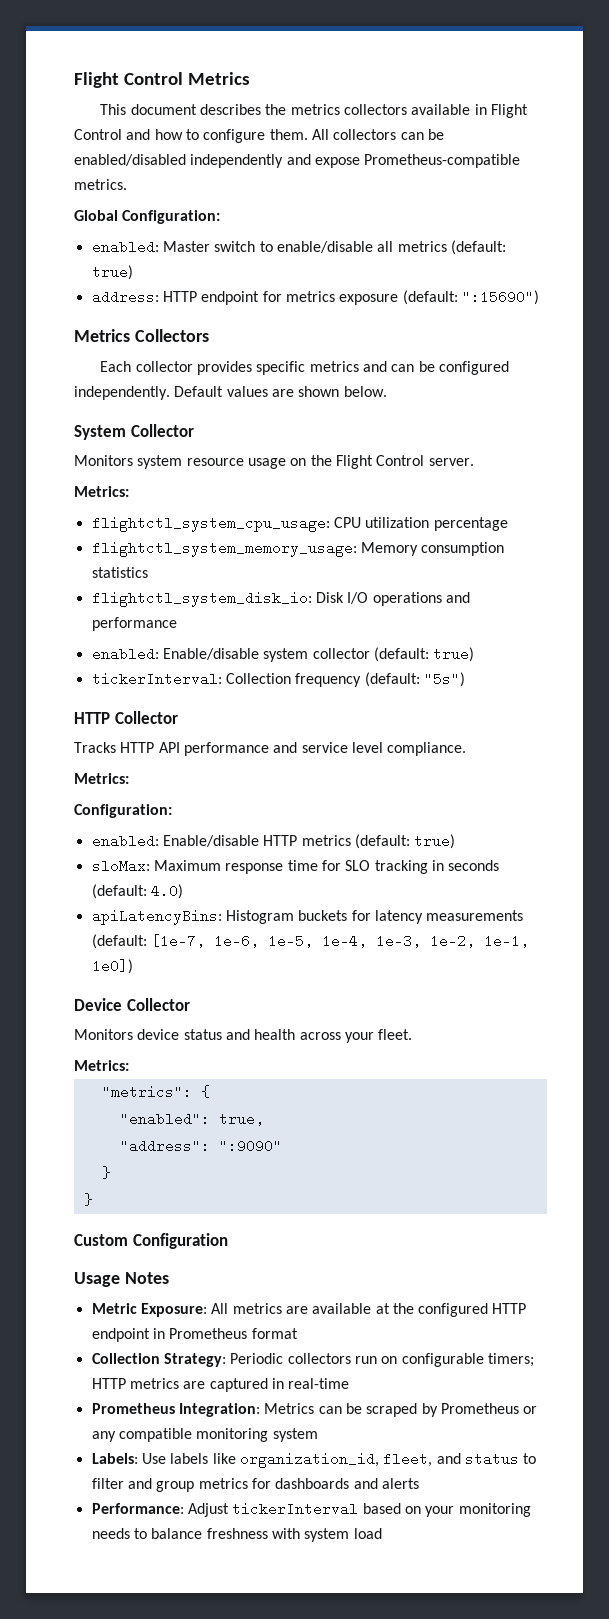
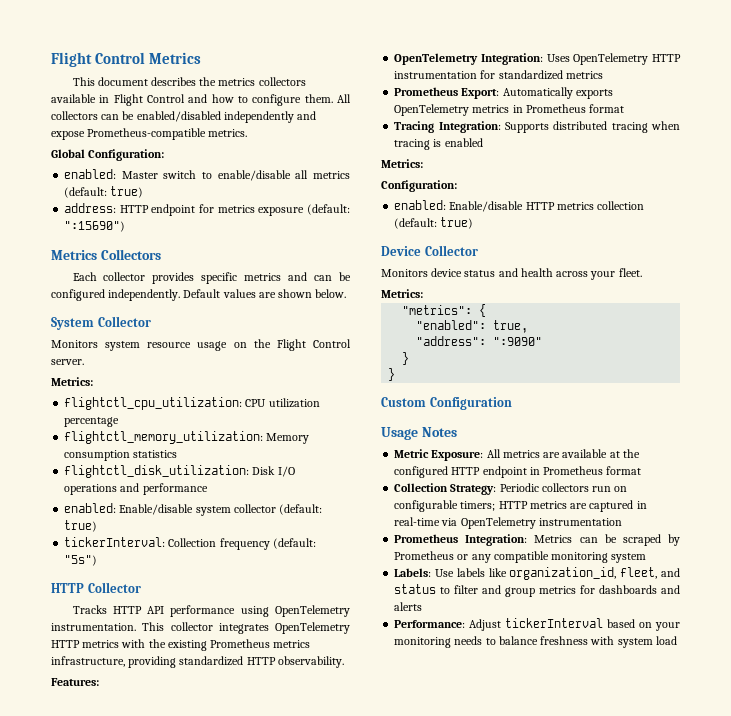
[91,516,330,532] flightctl_system_cpu_usage: -> [64,397,243,410] flightctl_cpu_utilization:
[91,541,357,557] flightctl_system_memory_usage: -> [64,431,264,444] flightctl_memory_utilization:
[91,591,312,607] flightctl_system_disk_io: -> [64,465,250,478] flightctl_disk_utilization:
[273,742,467,756] and service level compliance. -> [240,605,350,617] [51,622,350,634] [51,639,311,651] [51,656,344,668] [51,678,99,686] [394,53,681,65] [394,70,603,80] [394,87,613,99] [394,104,625,116] [394,121,680,133] [394,138,483,150] using OpenTelemetry instrumentation. This collector integrates OpenTelemetry HTTP metrics with the existing Prometheus metrics infrastructure, providing standardized HTTP observability. // Features: // OpenTelemetry Integration: Uses OpenTelemetry HTTP instrumentation for standardized metrics // Prometheus Export: Automatically exports OpenTelemetry metrics in Prometheus format // Tracing Integration: Supports distributed tracing when tracing is enabled
[354,834,456,849] [91,859,500,874] [91,884,183,899] [91,909,524,925] [91,934,529,949] [91,959,133,974] (default: true) // sloMax: Maximum response time for SLO tracking in seconds (default: 4.0) // apiLatencyBins: Histogram buckets for latency measurements (default: [1e-7, 1e-6, 1e-5, 1e-4, 1e-3, 1e-2, 1e-1, 1e0]) -> [597,201,645,210] [394,217,474,229] collection (default: true)
(350, 1383) none -> [441,517,622,529] via OpenTelemetry instrumentation

